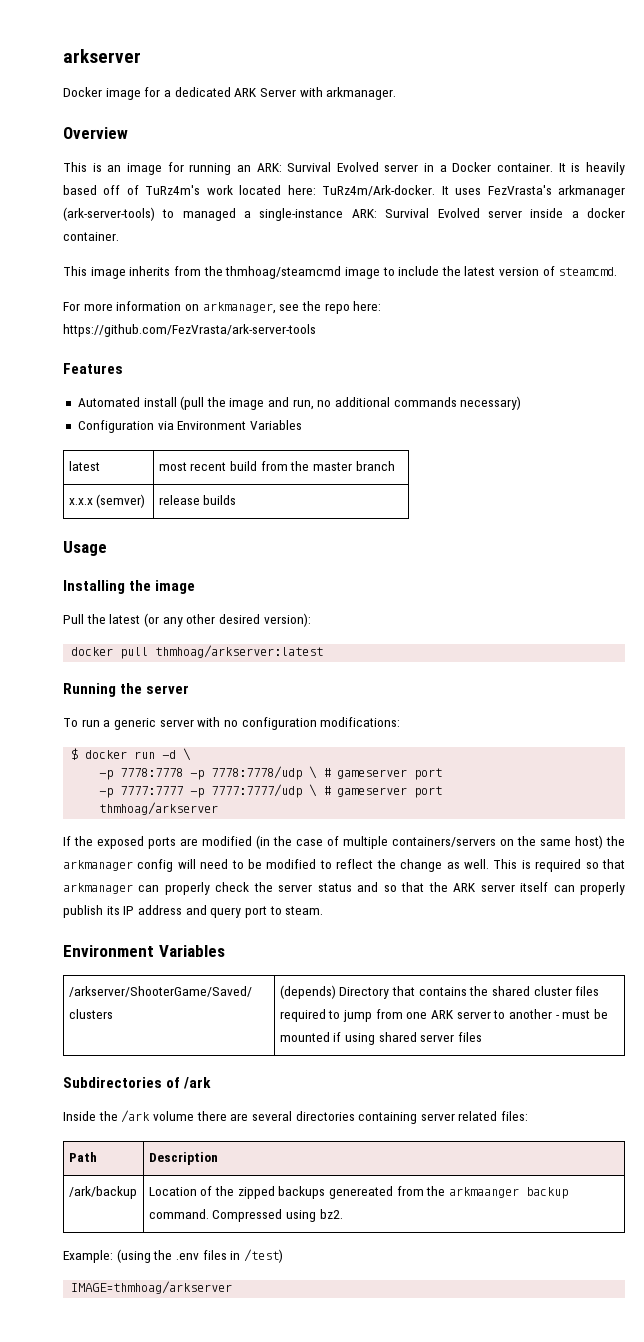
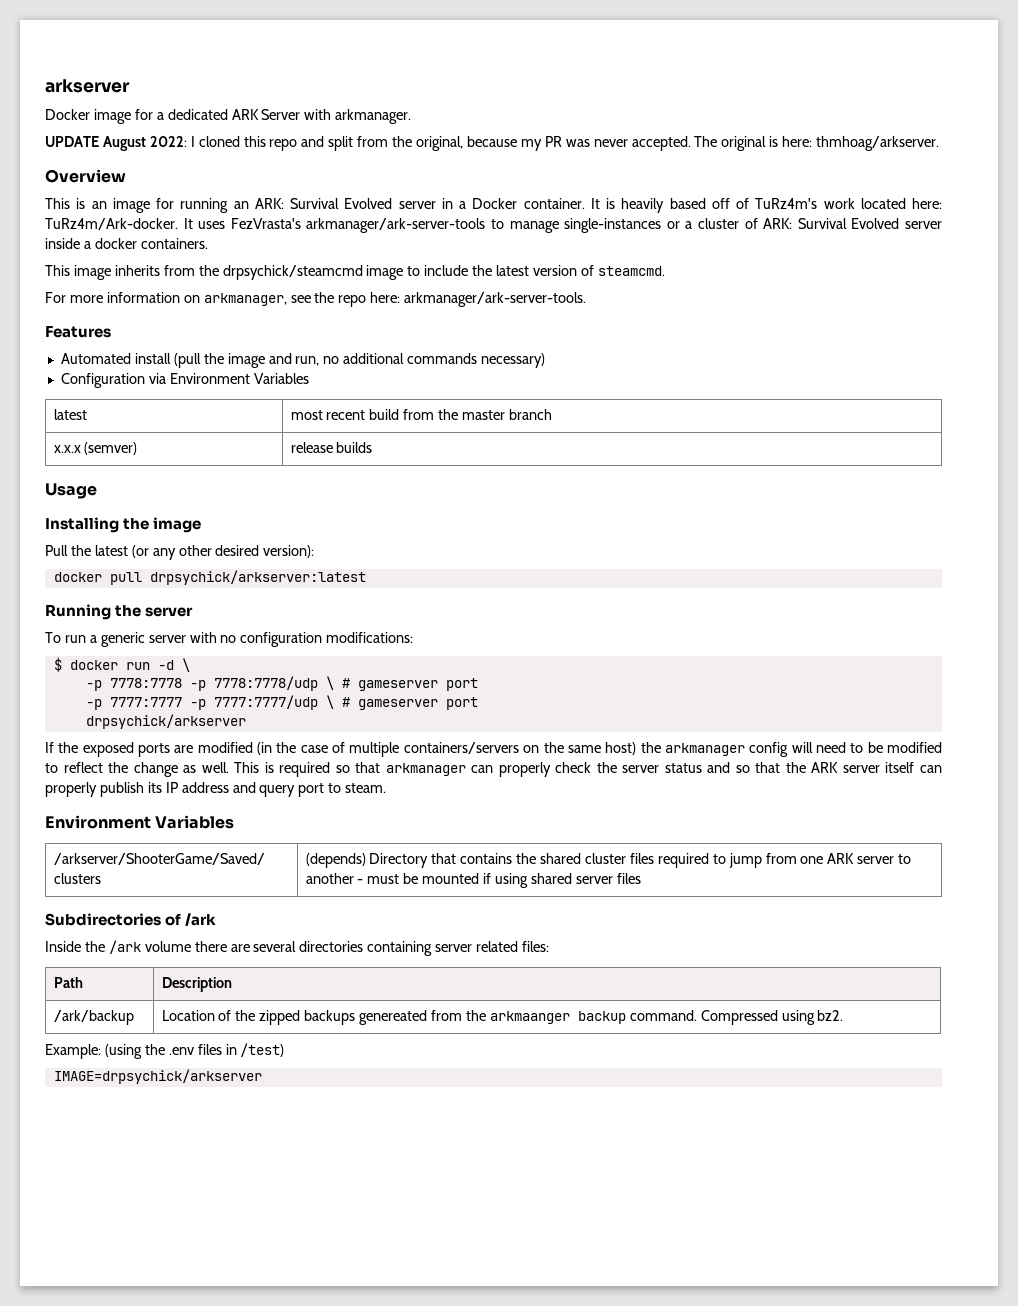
(397, 93) none -> [45,136,940,151] // UPDATE August 2022: I cloned this repo and split from the original, because my PR was never accepted. The original is here: thmhoag/arkserver.
[557,185,625,198] [63,207,344,221] arkmanager (ark-server-tools) to managed a single-instance -> [306,218,758,233] arkmanager/ark-server-tools to manage single-instances or a cluster of
[63,232,119,241] container. -> [140,238,208,249] containers.
[225,266,342,279] thmhoag/steamcmd -> [222,265,363,280] drpsychick/steamcmd
[63,324,316,337] https://github.com/FezVrasta/ark-server-tools -> [404,292,587,307] arkmanager/ark-server-tools.
[155,645,324,658] thmhoag/arkserver:latest -> [149,570,366,585] drpsychick/arkserver:latest
[99,802,219,815] thmhoag/arkserver -> [85,714,246,729] drpsychick/arkserver
[71,1281,233,1294] IMAGE=thmhoag/arkserver -> [53,1069,262,1084] IMAGE=drpsychick/arkserver

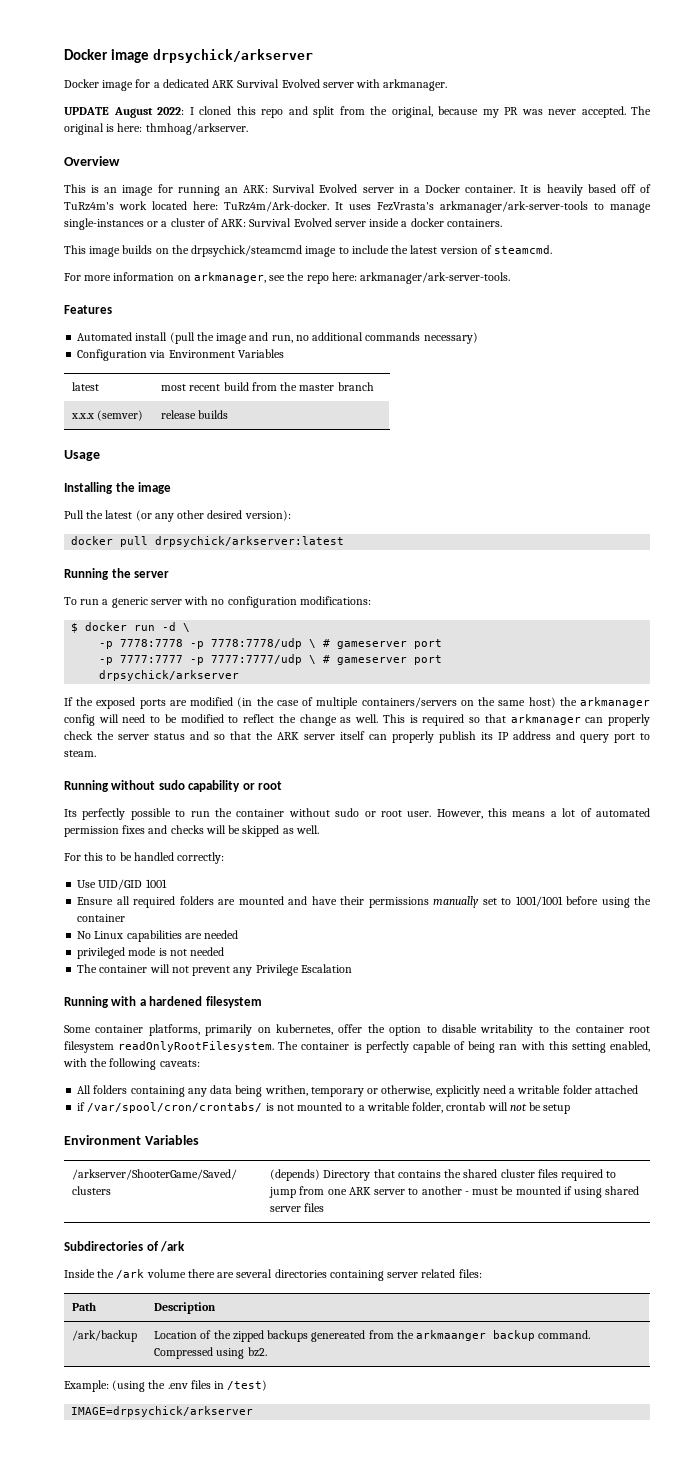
[45,79,130,93] arkserver -> [64,49,313,63] Docker image drpsychick/arkserver
[261,109,301,120] Server -> [237,79,354,88] Survival Evolved server
[114,265,195,276] inherits from -> [122,245,169,254] builds on
(387, 788) none -> [64,780,282,792] [64,808,651,820] [64,825,319,837] [64,852,225,864] [77,879,167,890] [77,896,651,908] [77,914,126,922] [77,930,239,942] [77,947,225,959] [77,964,352,976] [64,996,262,1008] [64,1024,650,1036] [64,1041,650,1053] [63,1058,200,1070] [77,1085,638,1097] [77,1102,571,1114] // Running without sudo capability or root // Its perfectly possible to run the container without sudo or root user. However, this means a lot of automated permission fixes and checks will be skipped as well. // For this to be handled correctly: // Use UID/GID 1001 // Ensure all required folders are mounted and have their permissions manually set to 1001/1001 before using the container // No Linux capabilities are needed // privileged mode is not needed // The container will not prevent any Privilege Escalation // Running with a hardened filesystem // Some container platforms, primarily on kubernetes, offer the option to disable writability to the container root filesystem readOnlyRootFilesystem. The container is perfectly capable of being ran with this setting enabled, with the following caveats: // All folders containing any data being writhen, temporary or otherwise, explicitly need a writable folder attached // if /var/spool/cron/crontabs/ is not mounted to a writable folder, crontab will not be setup

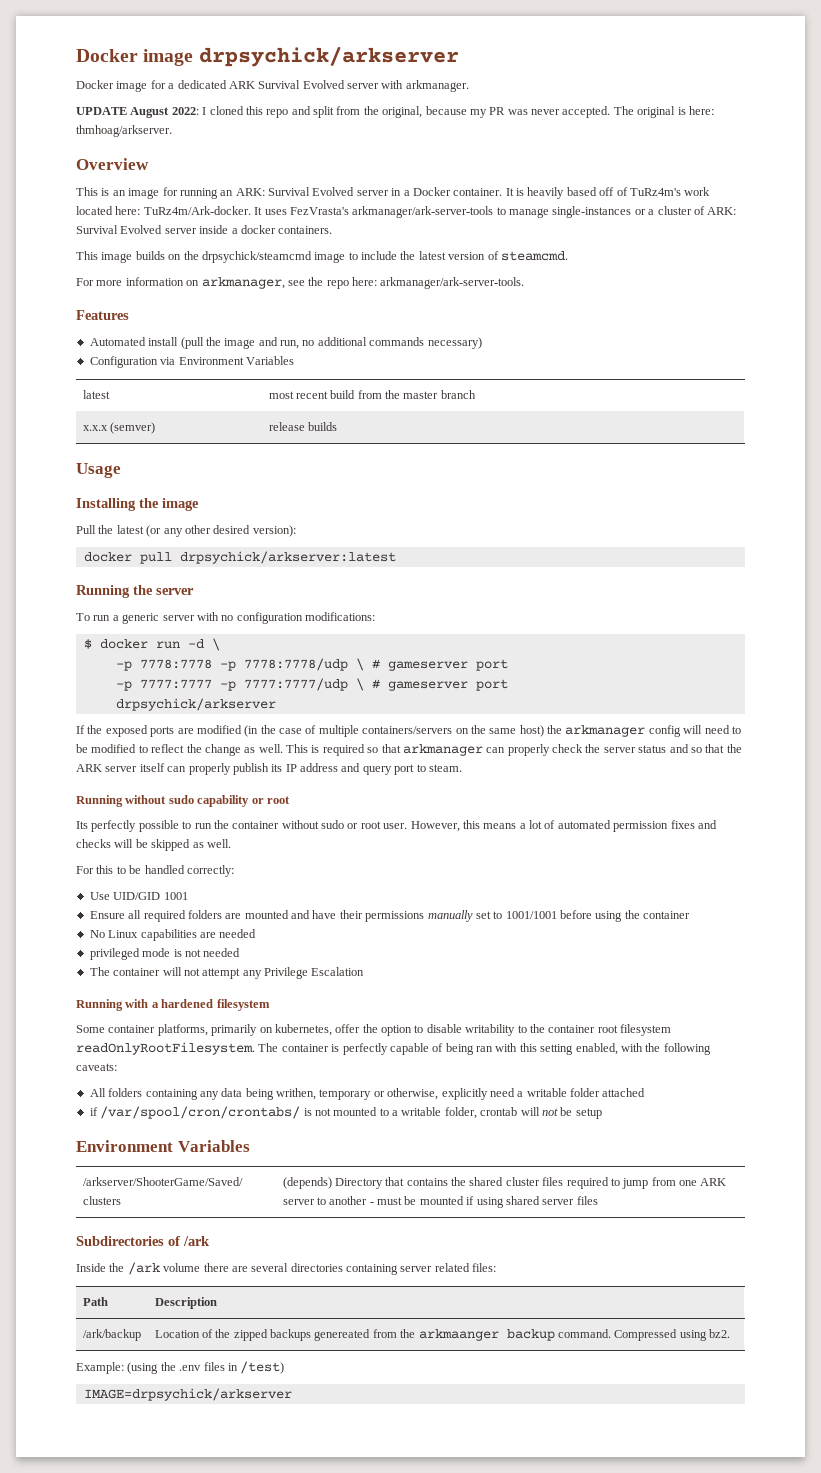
[192,966,231,976] prevent -> [202,968,241,979] attempt

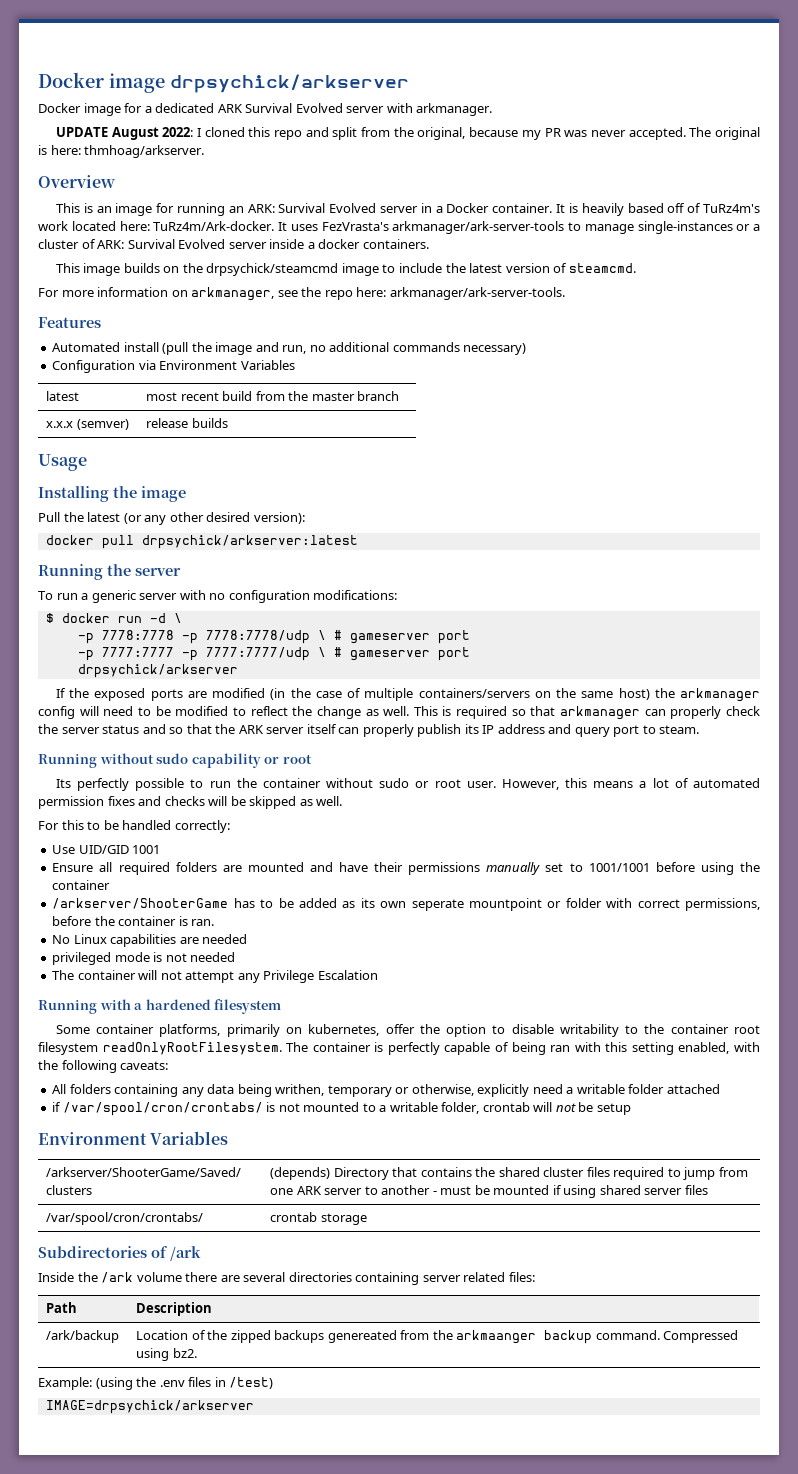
(691, 915) none -> [52,898,760,911] [52,916,215,926] // /arkserver/ShooterGame has to be added as its own seperate mountpoint or folder with correct permissions, before the container is ran.
(598, 1200) none -> [46,1212,204,1225] [270,1212,367,1225] // /var/spool/cron/crontabs/ | crontab storage

